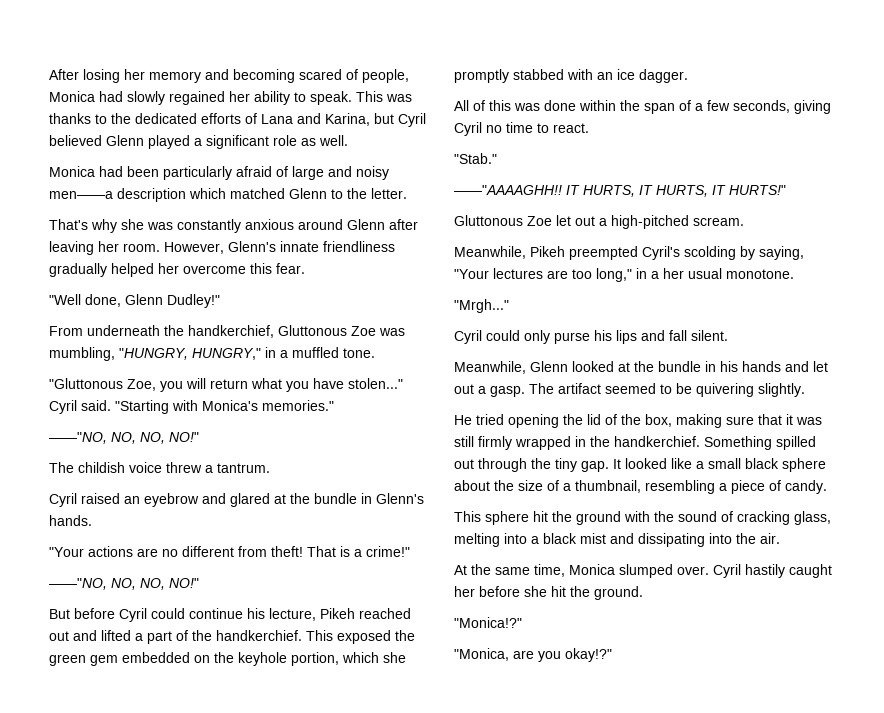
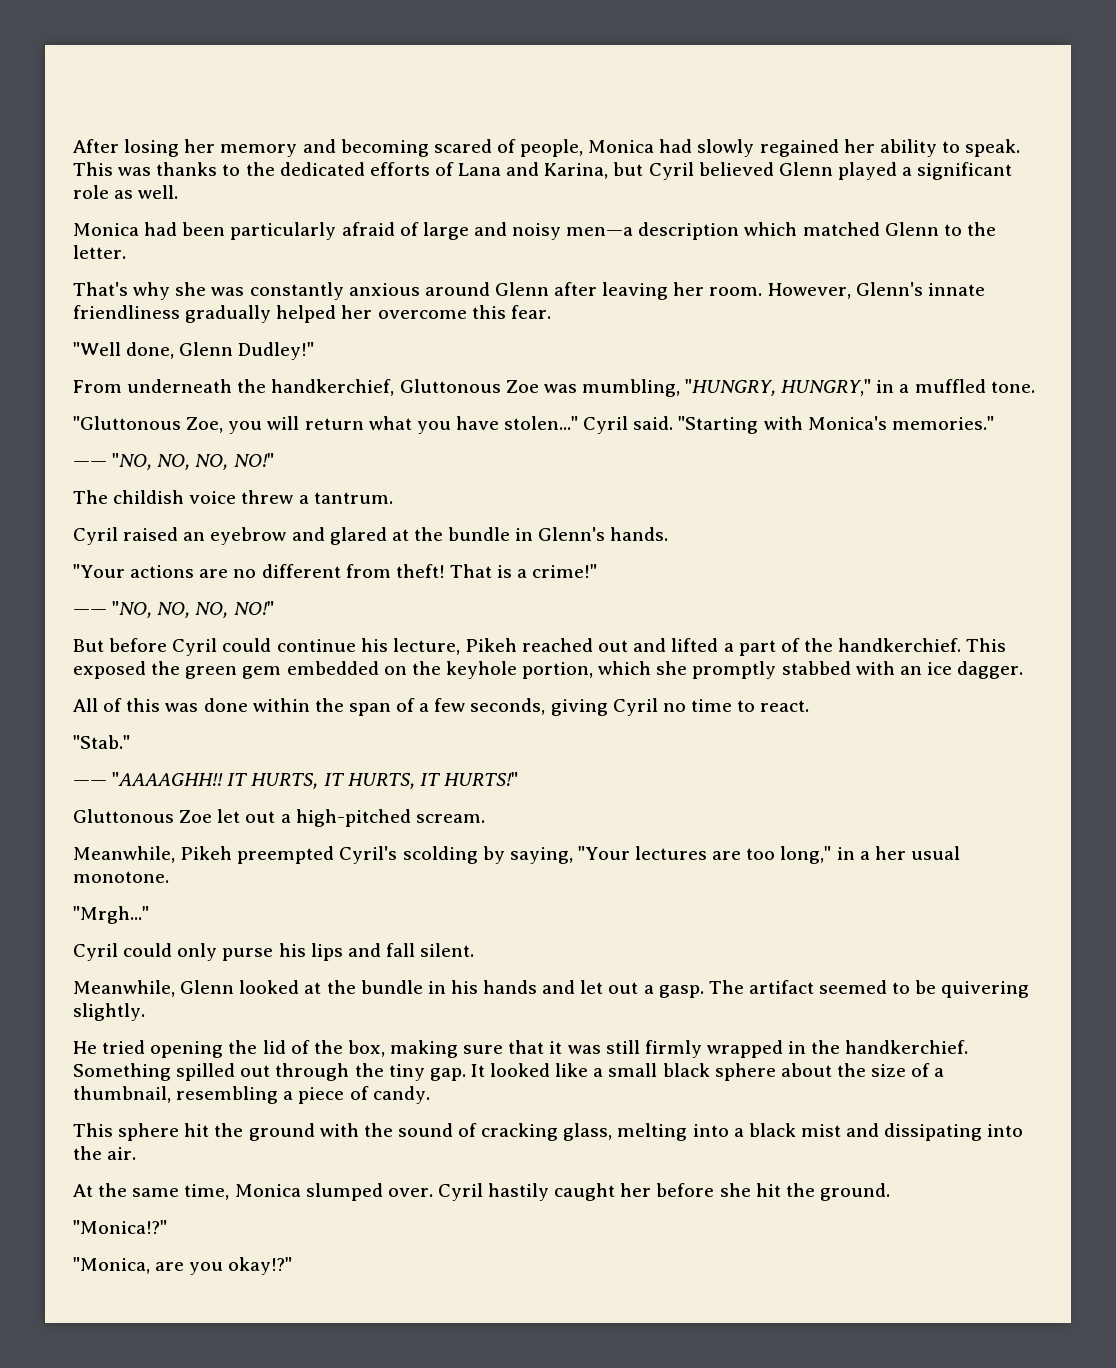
[49,191,113,199] men——a -> [566,227,634,236] men—a
[49,432,107,444] ——"NO, -> [73,453,153,470] —— "NO,
[49,578,107,590] ——"NO, -> [73,601,153,618] —— "NO,
[454,185,562,195] ——"AAAAGHH!! -> [73,772,224,786] —— "AAAAGHH!!

